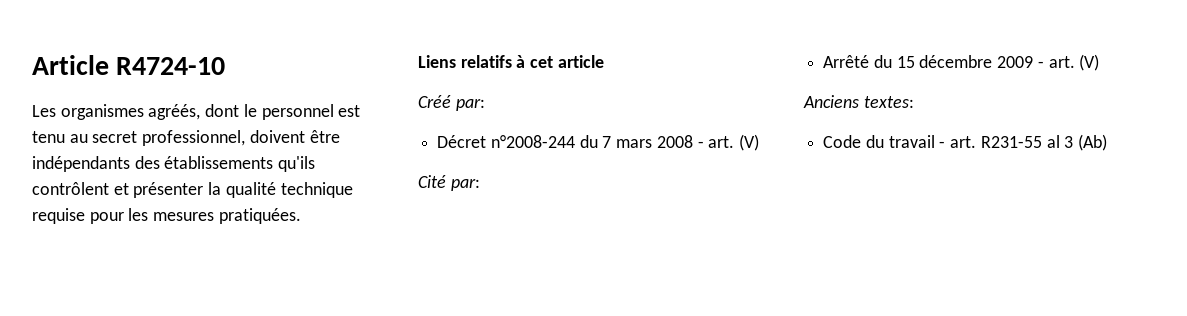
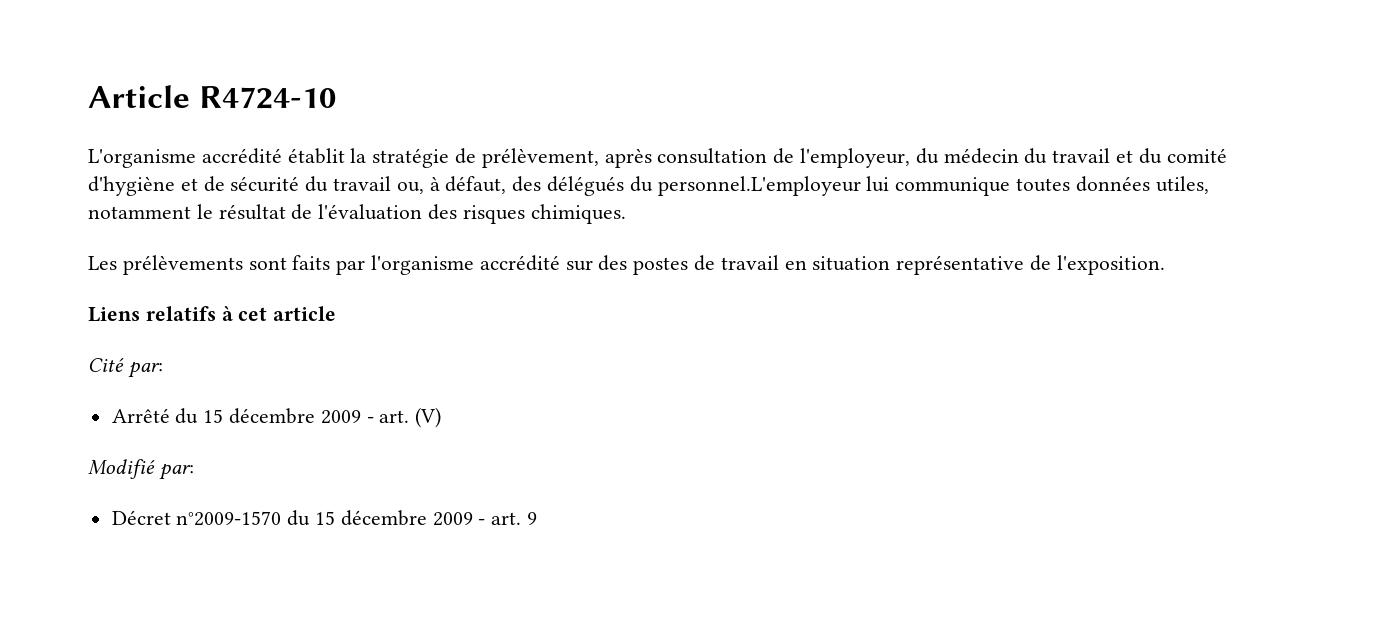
[32,104,361,120] [32,130,340,146] [32,156,316,172] [32,182,353,198] [32,208,301,224] Les organismes agréés, dont le personnel est tenu au secret professionnel, doivent être indépendants des établissements qu'ils contrôlent et présenter la qualité technique requise pour les mesures pratiquées. -> [88,148,1227,168] [88,176,1209,196] [88,204,626,224] [88,255,1165,275] L'organisme accrédité établit la stratégie de prélèvement, après consultation de l'employeur, du médecin du travail et du comité d'hygiène et de sécurité du travail ou, à défaut, des délégués du personnel.L'employeur lui communique toutes données utiles, notamment le résultat de l'évaluation des risques chimiques. // Les prélèvements sont faits par l'organisme accrédité sur des postes de travail en situation représentative de l'exposition.
[418,95,485,111] [437,134,760,151] // Créé par: // Décret n°2008-244 du 7 mars 2008 - art. (V) -> (337, 313) none
[803,95,914,108] [823,134,1108,151] Anciens textes: // Code du travail - art. R231-55 al 3 (Ab) -> [88,459,194,480] [111,510,538,526] Modifié par: // Décret n°2009-1570 du 15 décembre 2009 - art. 9

